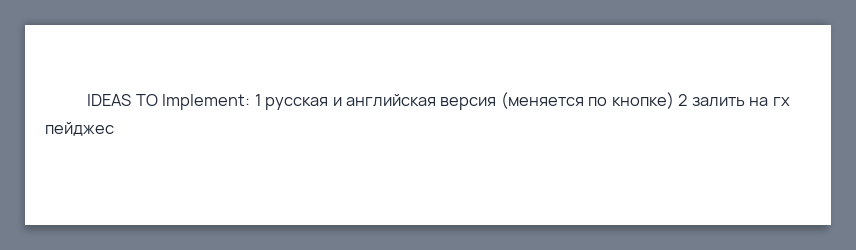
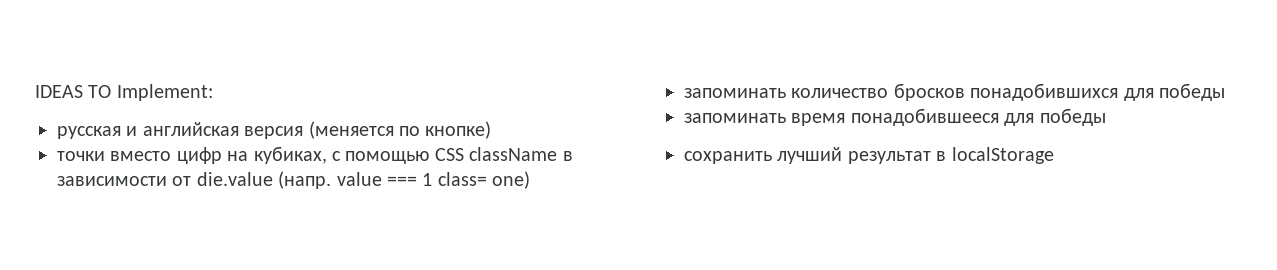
[254,94,261,106] 1 -> (213, 92) //
[678,94,790,107] [45,122,114,136] 2 залить на гх пейджес -> [57,146,573,164] [57,171,531,189] [684,83,1225,101] [684,108,1106,126] [684,147,1054,164] // точки вместо цифр на кубиках, с помощью CSS className в зависимости от die.value (напр. value === 1 class= one) // запоминать количество бросков понадобившихся для победы // запоминать время понадобившееся для победы // сохранить лучший результат в localStorage

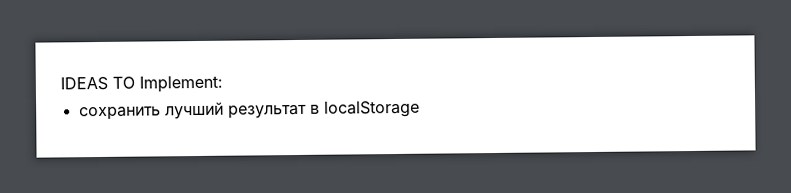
[57,121,492,139] [57,146,573,164] [57,171,531,189] [684,83,1225,101] [684,108,1106,126] // русская и английская версия (меняется по кнопке) // точки вместо цифр на кубиках, с помощью CSS className в зависимости от die.value (напр. value === 1 class= one) // запоминать количество бросков понадобившихся для победы // запоминать время понадобившееся для победы -> (223, 84) none

